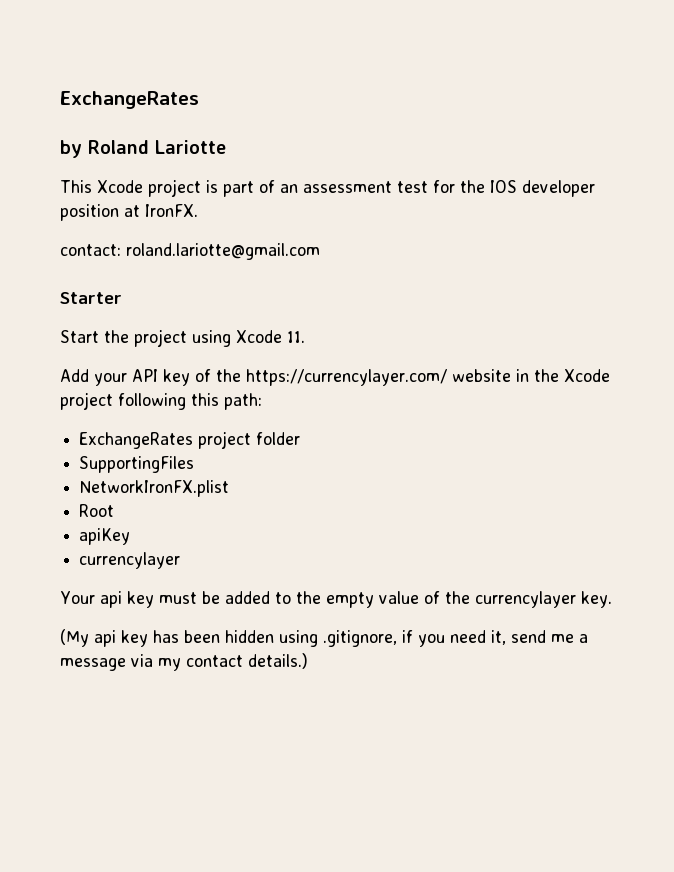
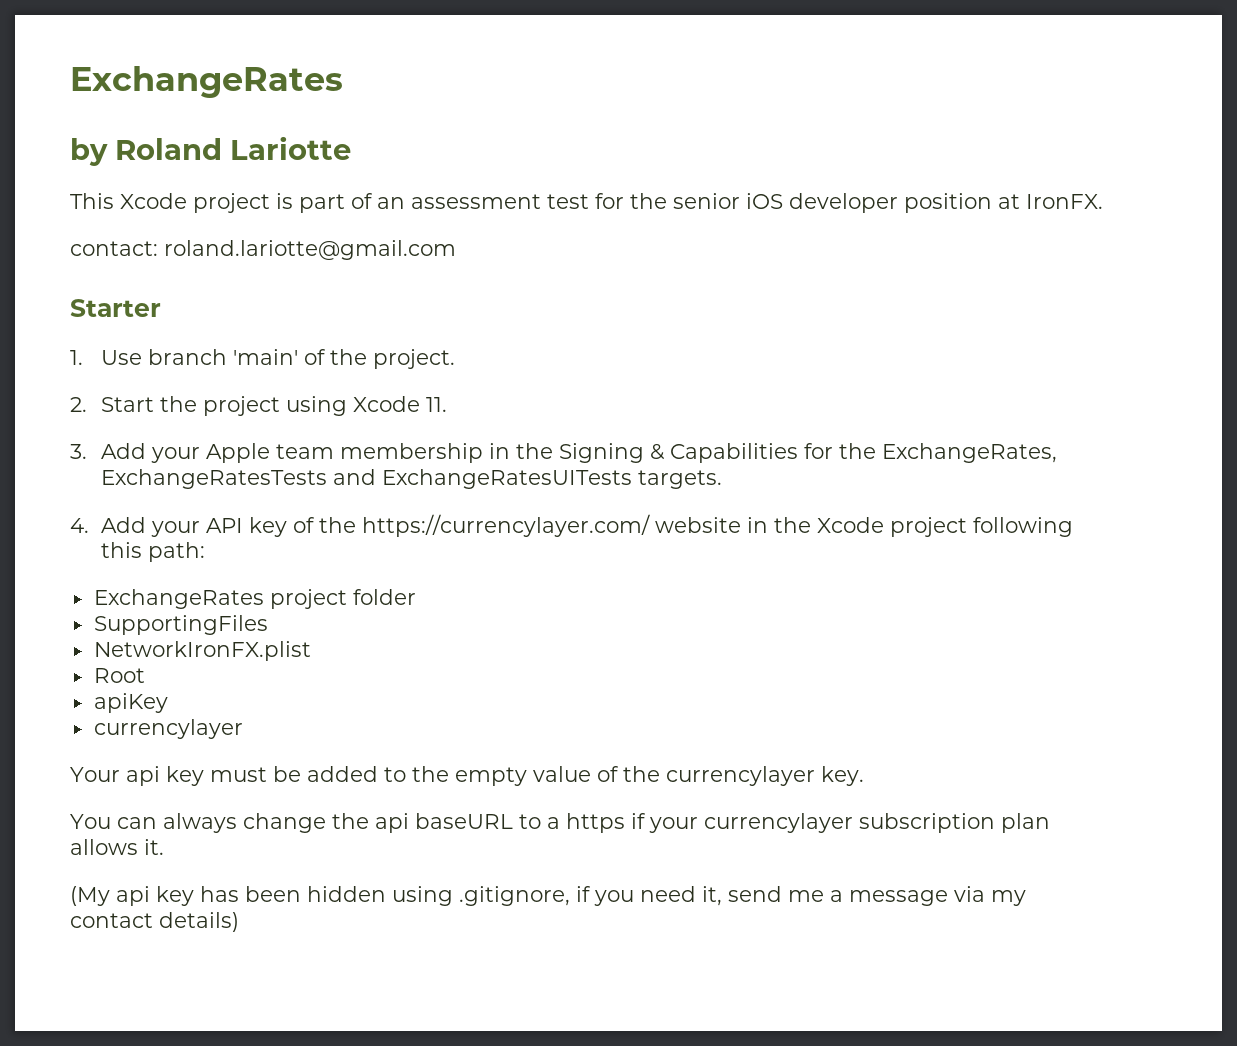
[490,180,517,193] IOS -> [673,193,783,209] senior iOS
(122, 298) none -> [70,349,456,369] [70,397,87,412] 1. Use branch 'main' of the project. // 2.
(305, 337) none -> [70,443,1058,463] [101,469,723,489] [70,518,89,533] 3. Add your Apple team membership in the Signing & Capabilities for the ExchangeRates, ExchangeRatesTests and ExchangeRatesUITests targets. // 4.
(612, 599) none -> [70,813,1050,833] [70,839,164,855] // You can always change the api baseURL to a https if your currencylayer subscription plan allows it.
[248,653,308,669] details.) -> [159,912,239,932] details)

